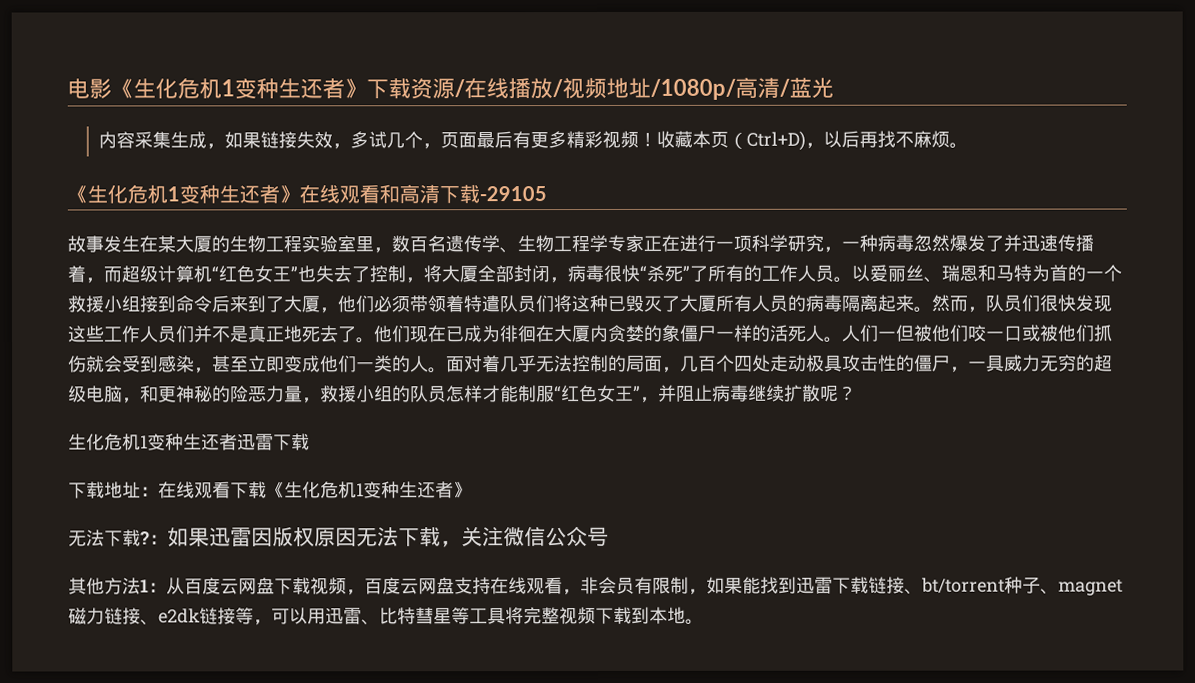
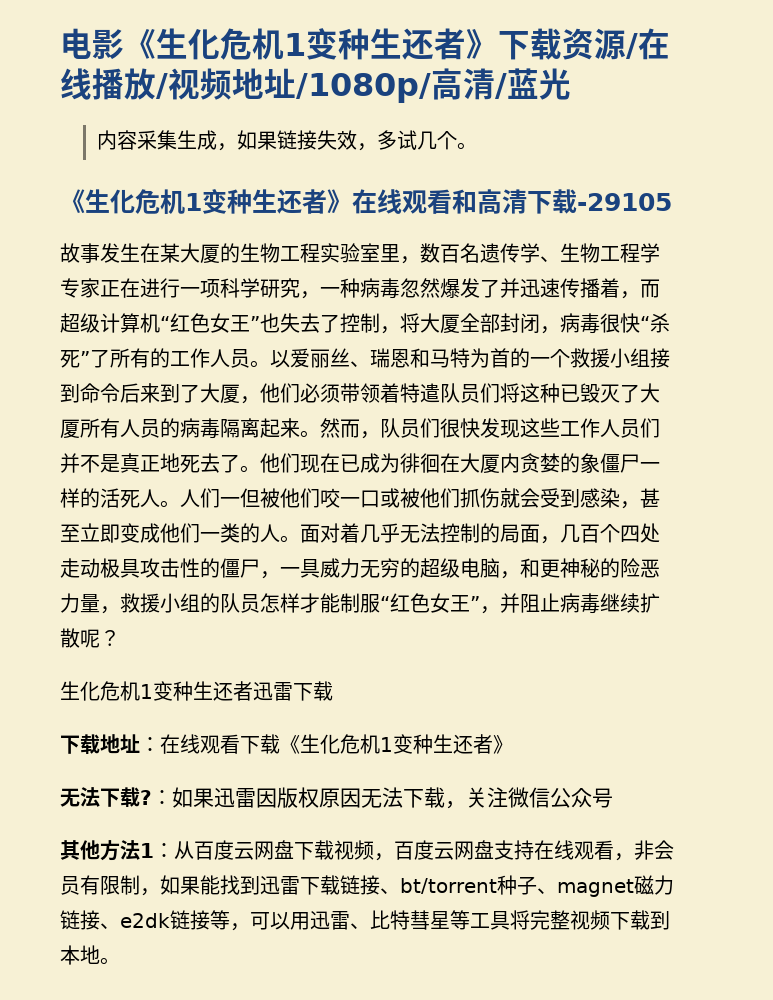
[422,130,951,151] ，页面最后有更多精彩视频！收藏本页（Ctrl+D)，以后再找不麻烦 -> (457, 140) none

